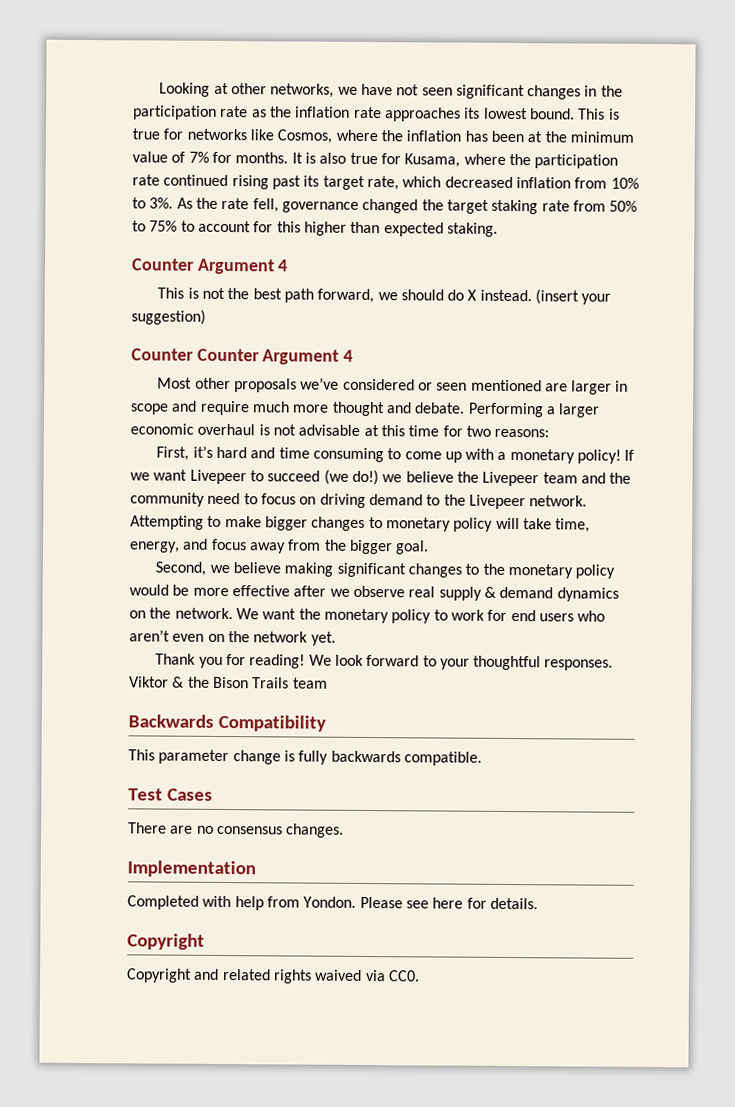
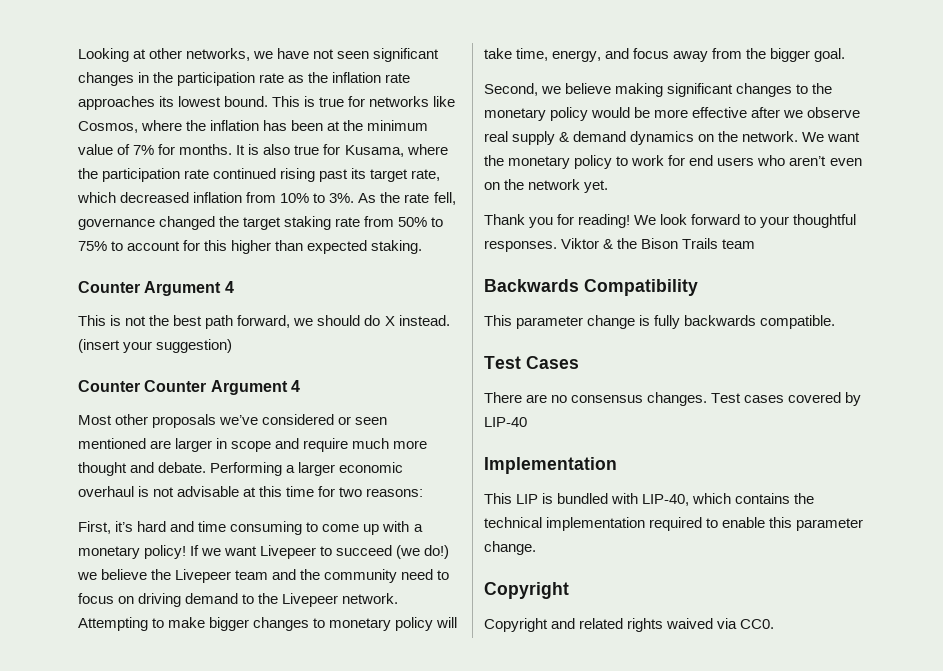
[127,860,256,878] [127,895,538,911] // Implementation // Completed with help from Yondon. Please see here for details. -> [711,392,862,406] [484,417,527,427] [484,457,617,474] [484,493,815,506] [484,517,864,531] [484,541,536,555] Test cases covered by LIP-40 // Implementation // This LIP is bundled with LIP-40, which contains the technical implementation required to enable this parameter change.

